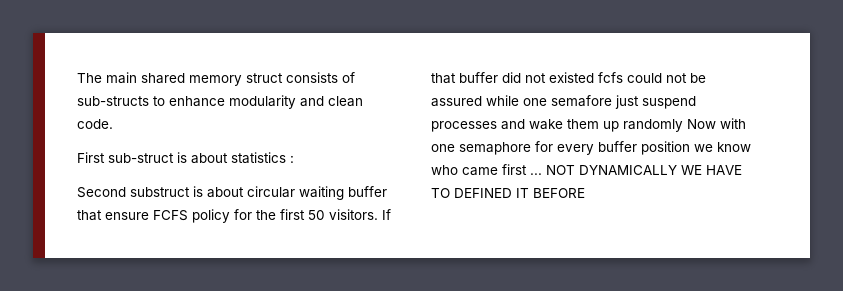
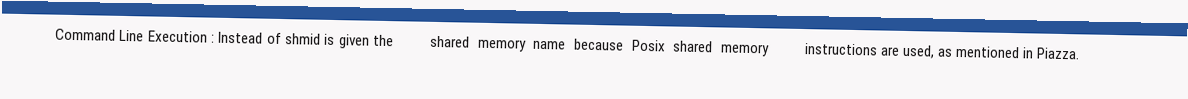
[77,72,355,86] [77,95,363,109] [77,119,113,129] [77,152,294,164] [77,186,387,200] [77,209,391,223] [431,72,706,84] [431,95,696,109] [431,118,746,132] [431,141,751,155] [431,164,742,176] [431,188,585,198] The main shared memory struct consists of sub-structs to enhance modularity and clean code. // First sub-struct is about statistics : // Second substruct is about circular waiting buffer that ensure FCFS policy for the first 50 visitors. If that buffer did not existed fcfs could not be assured while one semafore just suspend processes and wake them up randomly Now with one semaphore for every buffer position we know who came first ... NOT DYNAMICALLY WE HAVE TO DEFINED IT BEFORE -> [55,28,1081,60] Command Line Execution : Instead of shmid is given the shared memory name because Posix shared memory instructions are used, as mentioned in Piazza.

